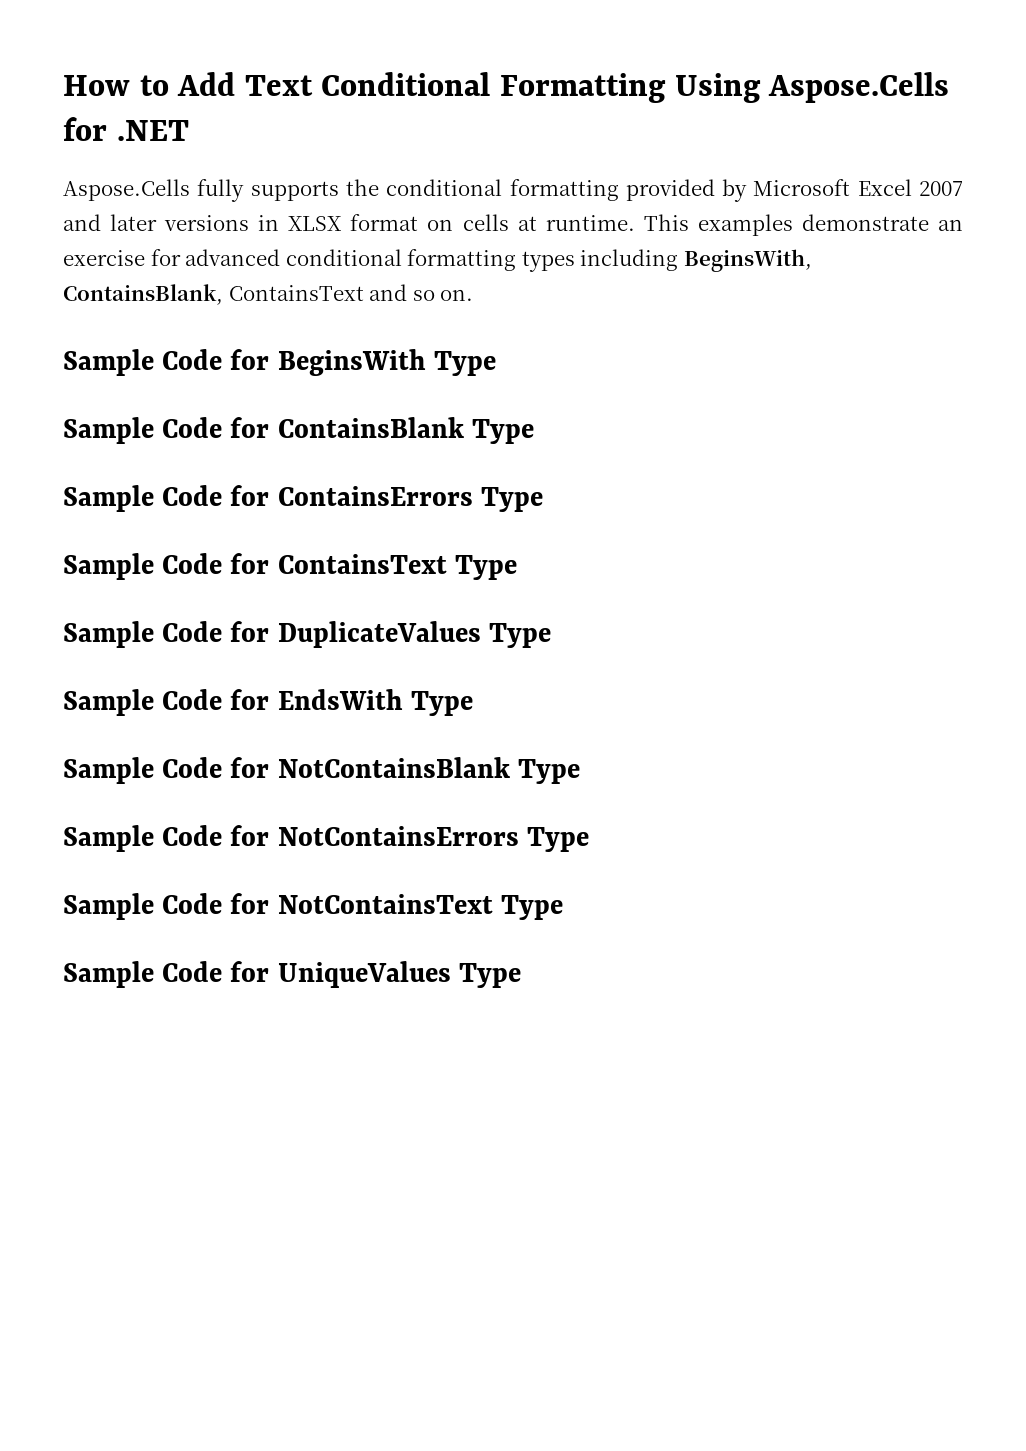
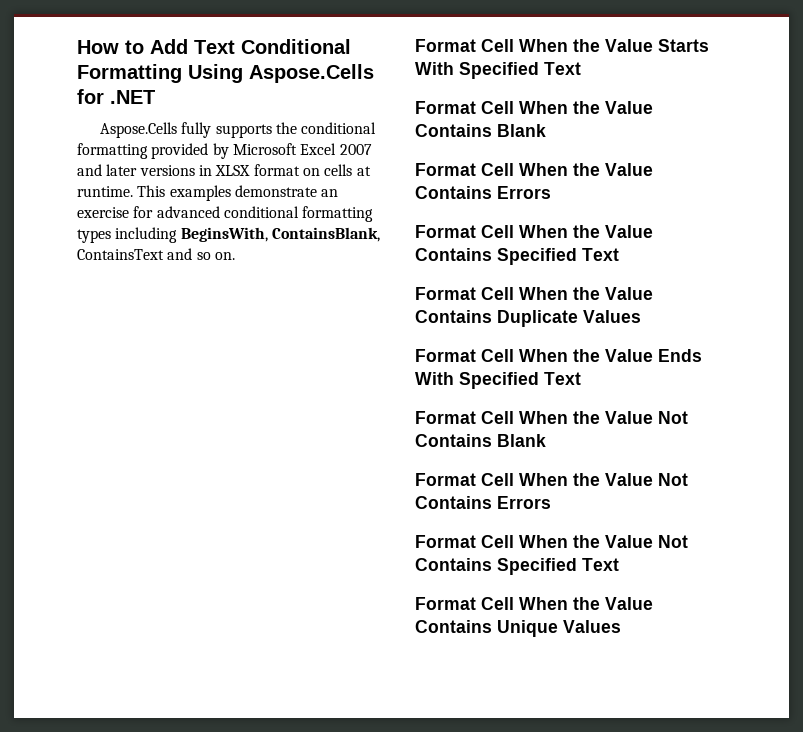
[63,349,496,376] [63,417,534,444] [63,485,543,512] [63,553,517,580] [63,621,551,648] [63,689,473,716] [63,757,580,784] [63,825,589,852] [63,893,563,920] [63,961,521,988] Sample Code for BeginsWith Type // Sample Code for ContainsBlank Type // Sample Code for ContainsErrors Type // Sample Code for ContainsText Type // Sample Code for DuplicateValues Type // Sample Code for EndsWith Type // Sample Code for NotContainsBlank Type // Sample Code for NotContainsErrors Type // Sample Code for NotContainsText Type // Sample Code for UniqueValues Type -> [415,39,709,52] [415,62,581,79] [415,101,653,114] [415,124,546,137] [415,163,653,176] [415,186,551,199] [415,225,653,238] [415,248,619,265] [415,287,653,300] [415,310,641,327] [415,349,702,362] [415,372,581,389] [415,411,688,424] [415,434,546,447] [415,473,688,486] [415,496,551,509] [415,535,688,548] [415,558,619,575] [415,597,653,610] [415,620,621,637] Format Cell When the Value Starts With Specified Text // Format Cell When the Value Contains Blank // Format Cell When the Value Contains Errors // Format Cell When the Value Contains Specified Text // Format Cell When the Value Contains Duplicate Values // Format Cell When the Value Ends With Specified Text // Format Cell When the Value Not Contains Blank // Format Cell When the Value Not Contains Errors // Format Cell When the Value Not Contains Specified Text // Format Cell When the Value Contains Unique Values

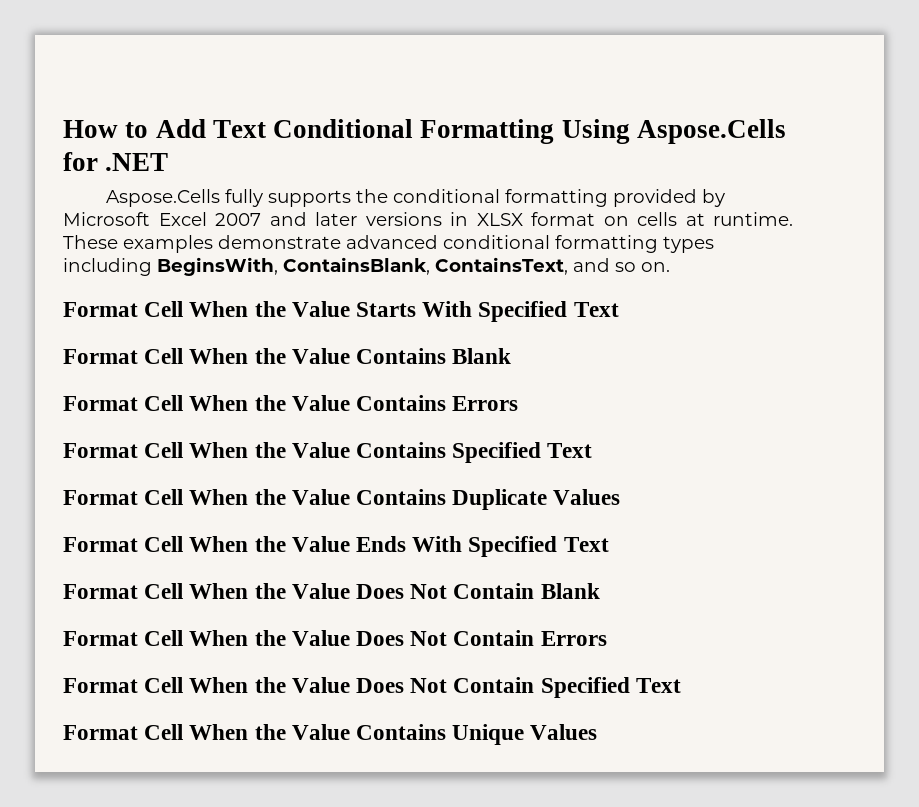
[137,185,166,197] This -> [63,235,118,249] These
[321,189,339,197] [77,206,154,218] an exercise for -> (341, 242) none
[77,249,164,260] ContainsText -> [435,257,568,275] ContainsText,
[658,411,688,424] [415,434,546,447] [415,473,688,486] [415,496,551,509] [415,535,688,548] [415,558,492,571] Not Contains Blank // Format Cell When the Value Not Contains Errors // Format Cell When the Value Not Contains -> [356,583,600,599] [63,630,607,646] [63,677,535,693] Does Not Contain Blank // Format Cell When the Value Does Not Contain Errors // Format Cell When the Value Does Not Contain

